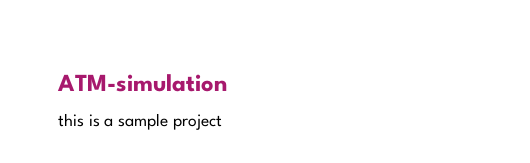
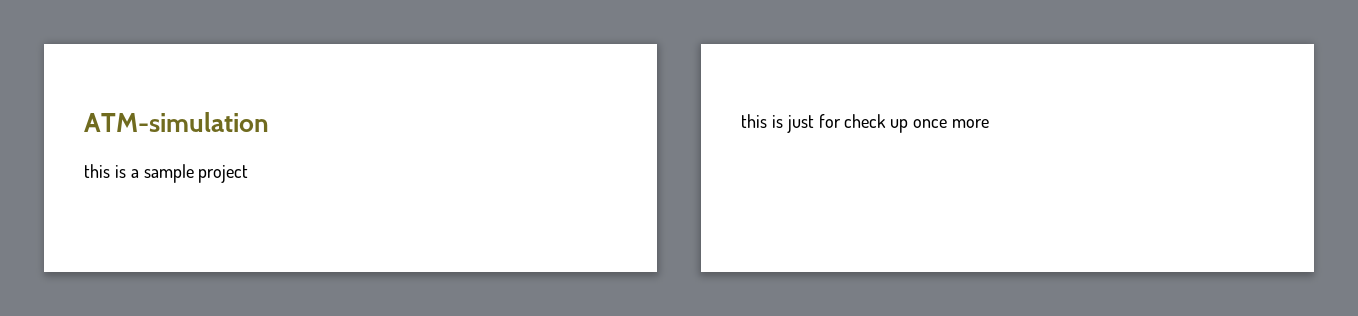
(222, 122) none -> [741,114,990,133] // this is just for check up once more

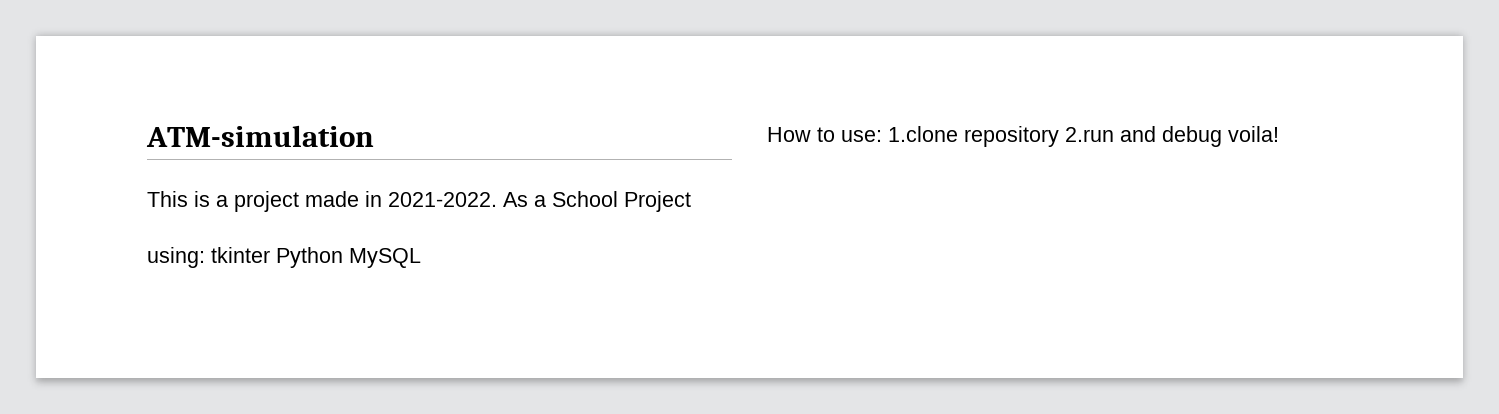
[84,164,110,178] this -> [147,191,188,207] This
[143,164,194,183] sample -> (228, 201) none
[741,114,990,133] // this is just for check up once more -> [305,191,691,212] [147,247,421,268] [767,126,1279,147] made in 2021-2022. As a School Project // using: tkinter Python MySQL // How to use: 1.clone repository 2.run and debug voila!

